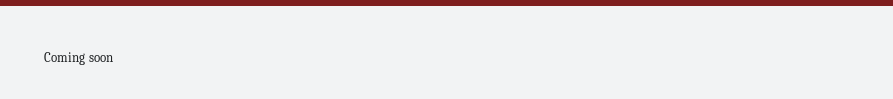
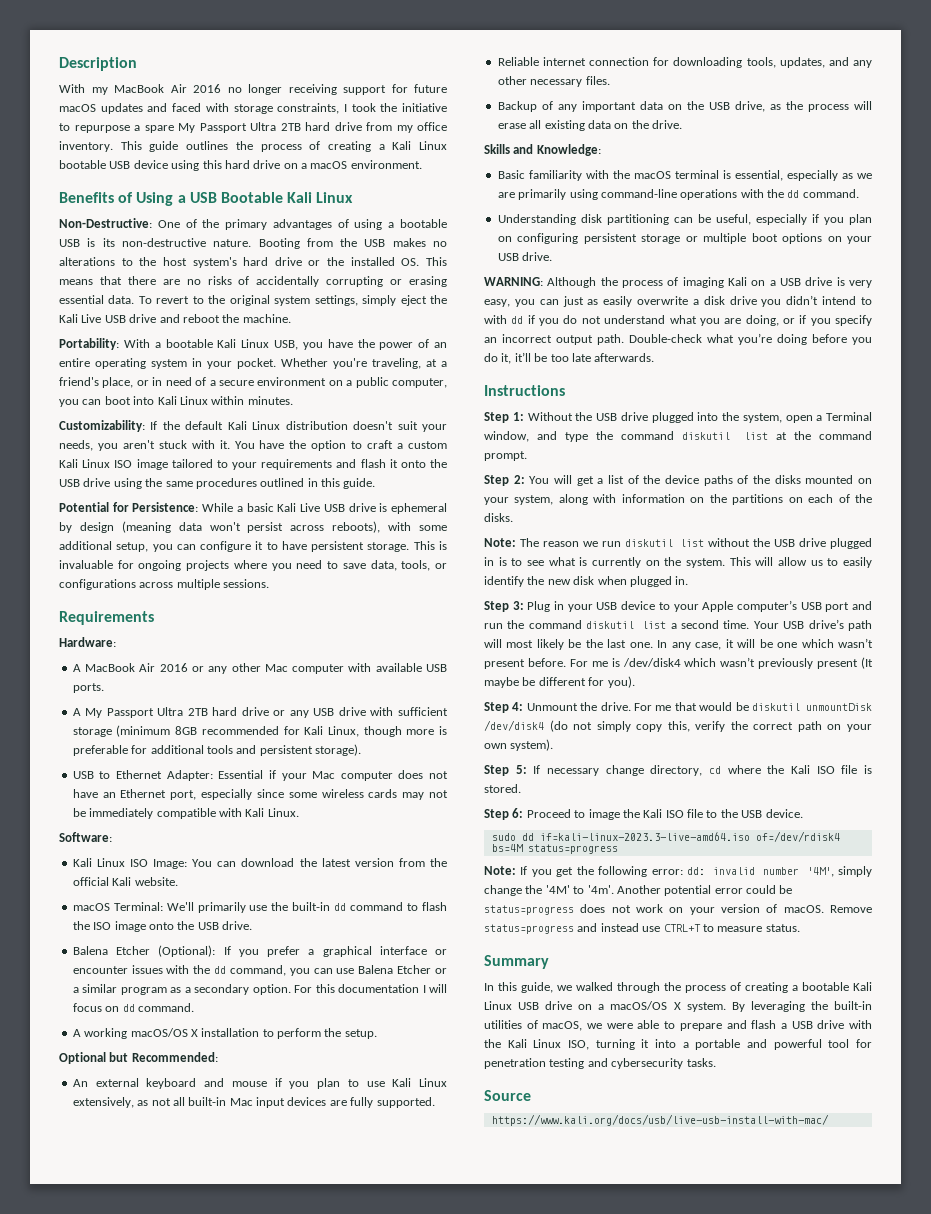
[44,52,113,65] Coming soon -> [59,57,137,71] [59,84,447,95] [59,103,447,114] [59,122,447,133] [59,141,447,152] [59,160,422,171] [59,192,354,206] [59,218,447,230] [59,238,448,249] [59,257,447,268] [59,276,447,287] [59,295,448,306] [59,314,291,323] [59,338,447,350] [59,358,447,369] [59,377,448,388] [59,396,293,407] [59,420,448,432] [59,440,447,451] [59,459,448,470] [59,478,376,489] [59,502,447,514] [59,521,448,533] [59,541,447,552] [59,560,448,571] [59,579,270,590] [59,611,154,625] [59,637,116,647] [72,663,447,674] [72,683,104,693] [72,707,448,718] [72,725,448,737] [72,744,361,756] [72,770,448,781] [72,789,448,800] [72,808,299,819] [59,832,112,842] [72,858,448,869] [72,877,178,886] [72,902,448,913] [72,921,252,932] [72,945,447,957] [72,965,447,976] [72,984,448,995] [72,1003,194,1012] [72,1028,377,1039] [59,1052,218,1064] [72,1078,447,1089] [72,1097,435,1108] [497,57,872,68] [497,76,610,87] [497,101,872,112] [497,120,682,131] [484,144,601,156] [497,170,872,181] [497,189,859,200] [497,214,872,225] [497,233,872,244] [497,252,553,261] [484,277,872,288] [484,295,872,307] [484,315,872,326] [484,333,872,345] [484,352,655,364] [484,385,565,396] [484,412,872,423] [484,431,872,442] [484,451,527,461] [484,475,872,486] [484,494,872,505] [484,513,513,522] [484,538,872,549] [484,557,872,568] [484,576,689,587] [484,600,872,612] [484,619,873,631] [484,638,873,650] [484,657,873,669] [484,676,635,688] [484,702,872,713] [484,720,872,732] [484,739,554,751] [484,765,872,776] [484,784,521,793] [484,808,803,820] [491,831,840,842] [491,844,618,854] [484,866,872,877] [484,885,793,896] [484,904,872,915] [484,923,800,934] [484,955,549,969] [484,982,872,993] [484,1001,872,1012] [484,1020,872,1031] [484,1039,872,1050] [484,1058,716,1069] [484,1090,531,1101] [491,1114,829,1126] Description // With my MacBook Air 2016 no longer receiving support for future macOS updates and faced with storage constraints, I took the initiative to repurpose a spare My Passport Ultra 2TB hard drive from my office inventory. This guide outlines the process of creating a Kali Linux bootable USB device using this hard drive on a macOS environment. // Benefits of Using a USB Bootable Kali Linux // Non-Destructive: One of the primary advantages of using a bootable USB is its non-destructive nature. Booting from the USB makes no alterations to the host system's hard drive or the installed OS. This means that there are no risks of accidentally corrupting or erasing essential data. To revert to the original system settings, simply eject the Kali Live USB drive and reboot the machine. // Portability: With a bootable Kali Linux USB, you have the power of an entire operating system in your pocket. Whether you're traveling, at a friend's place, or in need of a secure environment on a public computer, you can boot into Kali Linux within minutes. // Customizability: If the default Kali Linux distribution doesn't suit your needs, you aren't stuck with it. You have the option to craft a custom Kali Linux ISO image tailored to your requirements and flash it onto the USB drive using the same procedures outlined in this guide. // Potential for Persistence: While a basic Kali Live USB drive is ephemeral by design (meaning data won't persist across reboots), with some additional setup, you can configure it to have persistent storage. This is invaluable for ongoing projects where you need to save data, tools, or configurations across multiple sessions. // Requirements // Hardware: // A MacBook Air 2016 or any other Mac computer with available USB ports. // A My Passport Ultra 2TB hard drive or any USB drive with sufficient storage (minimum 8GB recommended for Kali Linux, though more is preferable for additional tools and persistent storage). // USB to Ethernet Adapter: Essential if your Mac computer does not have an Ethernet port, especially since some wireless cards may not be immediately compatible with Kali Linux. // Software: // Kali Linux ISO Image: You can download the latest version from the official Kali website. // macOS Terminal: We'll primarily use the built-in dd command to flash the ISO image onto the USB drive. // Balena Etcher (Optional): If you prefer a graphical interface or encounter issues with the dd command, you can use Balena Etcher or a similar program as a secondary option. For this documentation I will focus on dd command. // A working macOS/OS X installation to perform the setup. // Optional but Recommended: // An external keyboard and mouse if you plan to use Kali Linux extensively, as not all built-in Mac input devices are fully supported. // Reliable internet connection for downloading tools, updates, and any other necessary files. // Backup of any important data on the USB drive, as the process will erase all existing data on the drive. // Skills and Knowledge: // Basic familiarity with the macOS terminal is essential, especially as we are primarily using command-line operations with the dd command. // Understanding disk partitioning can be useful, especially if you plan on configuring persistent storage or multiple boot options on your USB drive. // WARNING: Although the process of imaging Kali on a USB drive is very easy, you can just as easily overwrite a disk drive you didn’t intend to with dd if you do not understand what you are doing, or if you specify an incorrect output path. Double-check what you’re doing before you do it, it’ll be too late afterwards. // Instructions // Step 1: Without the USB drive plugged into the system, open a Terminal window, and type the command diskutil list at the command prompt. // Step 2: You will get a list of the device paths of the disks mounted on your system, along with information on the partitions on each of the disks. // Note: The reason we run diskutil list without the USB drive plugged in is to see what is currently on the system. This will allow us to easily identify the new disk when plugged in. // Step 3: Plug in your USB device to your Apple computer’s USB port and run the command diskutil list a second time. Your USB drive’s path will most likely be the last one. In any case, it will be one which wasn’t present before. For me is /dev/disk4 which wasn’t previously present (It maybe be different for you). // Step 4: Unmount the drive. For me that would be diskutil unmountDisk /dev/disk4 (do not simply copy this, verify the correct path on your own system). // Step 5: If necessary change directory, cd where the Kali ISO file is stored. // Step 6: Proceed to image the Kali ISO file to the USB device. // sudo dd if=kali-linux-2023.3-live-amd64.iso of=/dev/rdisk4 bs=4M status=progress // Note: If you get the following error: dd: invalid number '4M', simply change the '4M' to '4m'. Another potential error could be status=progress does not work on your version of macOS. Remove status=progress and instead use CTRL+T to measure status. // Summary // In this guide, we walked through the process of creating a bootable Kali Linux USB drive on a macOS/OS X system. By leveraging the built-in utilities of macOS, we were able to prepare and flash a USB drive with the Kali Linux ISO, turning it into a portable and powerful tool for penetration testing and cybersecurity tasks. // Source // https://www.kali.org/docs/usb/live-usb-install-with-mac/

